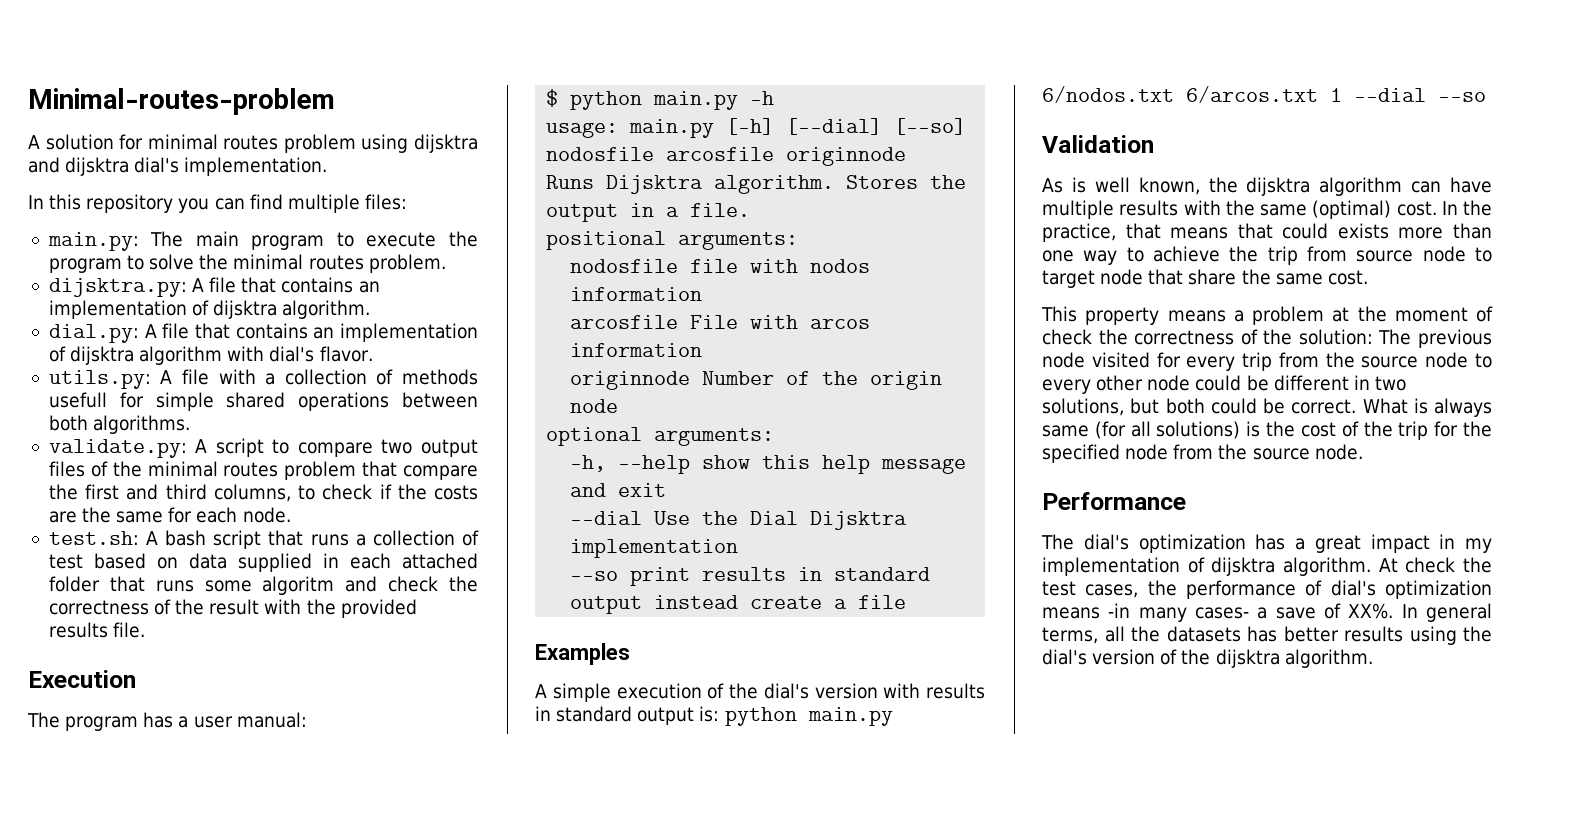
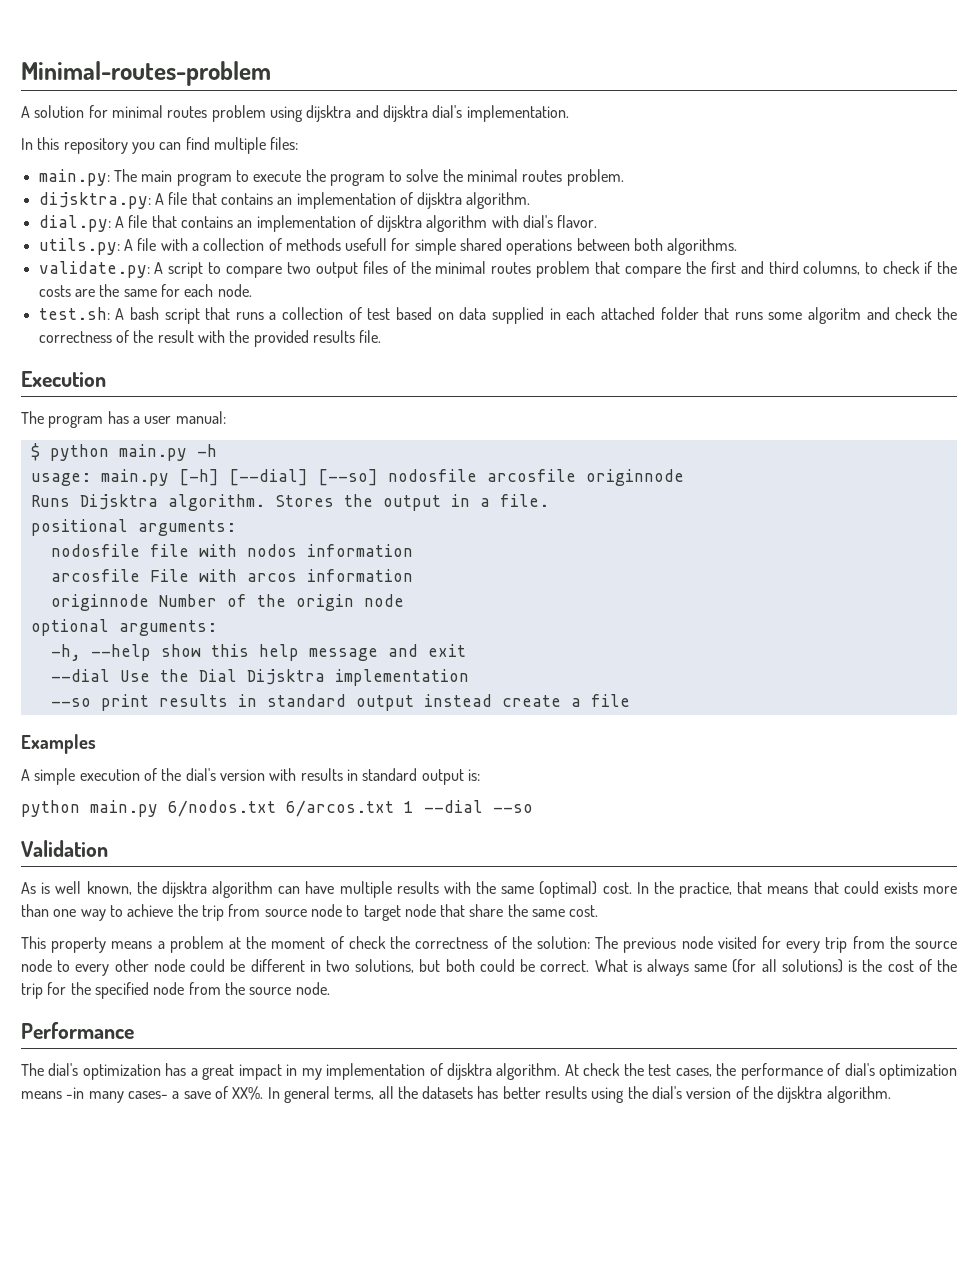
(720, 714) none -> (480, 775) //

